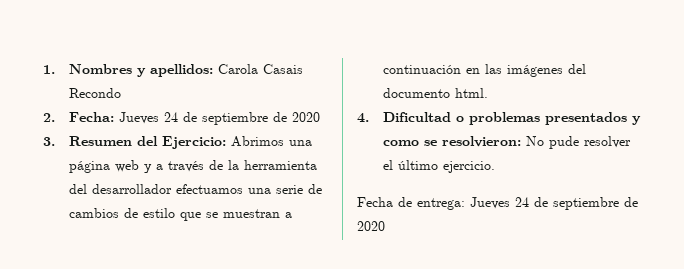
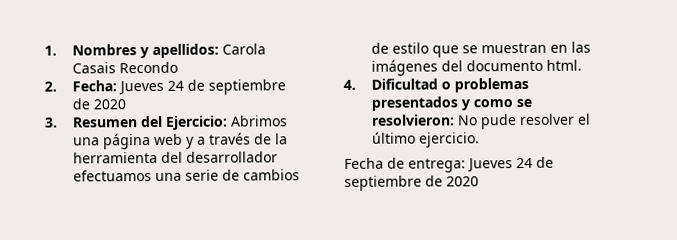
[285,212,293,218] [383,65,462,74] a continuación -> (547, 48) none

